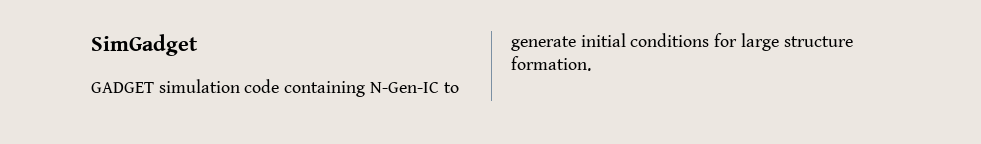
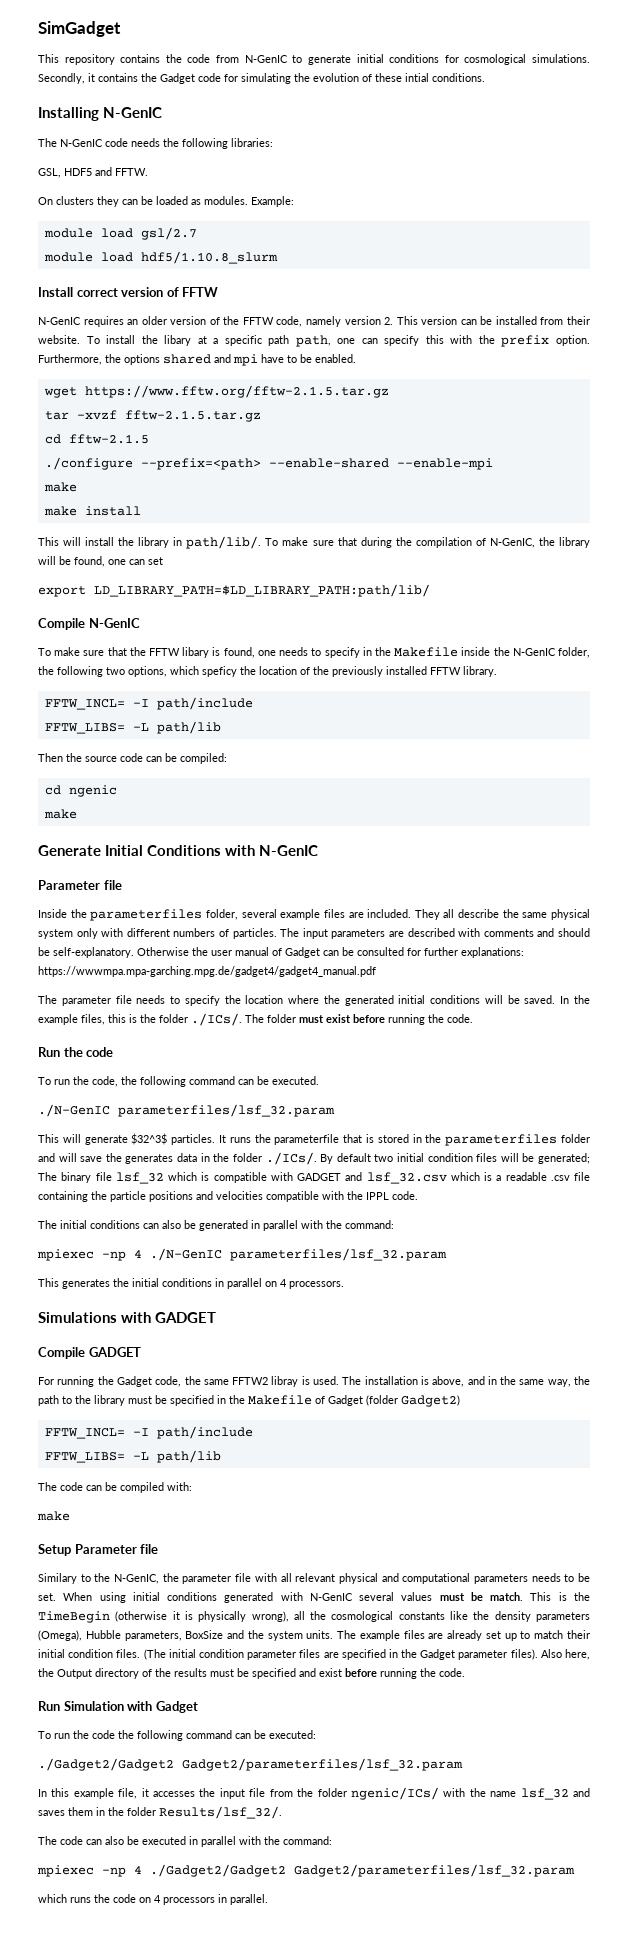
[91,79,439,97] GADGET simulation code containing N-Gen-IC -> [38,54,288,65] This repository contains the code from N-GenIC
[740,33,853,51] [511,56,591,71] large structure formation. -> [464,54,591,65] [38,73,485,84] [38,107,163,121] [38,138,273,149] [38,167,148,178] [38,196,294,207] [43,227,197,240] [43,251,278,264] [38,287,219,297] [38,316,590,327] [38,335,590,347] [38,354,356,366] [43,385,389,398] [44,410,261,422] [44,434,149,444] [44,457,493,470] [43,482,77,492] [43,506,141,516] [38,536,590,549] [38,556,163,567] [38,584,430,597] [38,618,140,630] [38,647,591,658] [38,666,497,677] [44,697,253,710] [44,721,221,734] [38,753,227,764] [44,785,117,797] [43,809,77,819] [38,845,319,856] [38,880,122,890] [38,909,591,921] [38,928,591,939] [38,947,524,958] [38,966,376,977] [38,995,590,1006] [38,1013,473,1026] [38,1047,114,1057] [38,1076,319,1087] [38,1104,335,1117] [38,1133,590,1146] [38,1152,590,1165] [38,1172,590,1184] [38,1191,418,1202] [38,1220,394,1231] [37,1248,447,1261] [38,1278,344,1289] [38,1312,217,1323] [38,1347,141,1359] [38,1376,591,1387] [38,1395,460,1407] [44,1426,253,1439] [44,1450,221,1463] [38,1482,192,1493] [37,1511,70,1521] [38,1544,159,1556] [38,1573,590,1584] [38,1592,590,1603] [38,1611,591,1623] [38,1630,590,1641] [38,1649,590,1660] [38,1668,465,1679] [38,1701,198,1713] [38,1730,316,1741] [38,1758,463,1771] [38,1787,591,1800] [38,1806,282,1819] [38,1836,332,1847] [37,1864,575,1877] [38,1894,268,1905] cosmological simulations. Secondly, it contains the Gadget code for simulating the evolution of these intial conditions. // Installing N-GenIC // The N-GenIC code needs the following libraries: // GSL, HDF5 and FFTW. // On clusters they can be loaded as modules. Example: // module load gsl/2.7 // module load hdf5/1.10.8_slurm // Install correct version of FFTW // N-GenIC requires an older version of the FFTW code, namely version 2. This version can be installed from their website. To install the libary at a specific path path, one can specify this with the prefix option. Furthermore, the options shared and mpi have to be enabled. // wget https://www.fftw.org/fftw-2.1.5.tar.gz // tar -xvzf fftw-2.1.5.tar.gz // cd fftw-2.1.5 // ./configure --prefix=<path> --enable-shared --enable-mpi // make // make install // This will install the library in path/lib/. To make sure that during the compilation of N-GenIC, the library will be found, one can set // export LD_LIBRARY_PATH=$LD_LIBRARY_PATH:path/lib/ // Compile N-GenIC // To make sure that the FFTW libary is found, one needs to specify in the Makefile inside the N-GenIC folder, the following two options, which speficy the location of the previously installed FFTW library. // FFTW_INCL= -I path/include // FFTW_LIBS= -L path/lib // Then the source code can be compiled: // cd ngenic // make // Generate Initial Conditions with N-GenIC // Parameter file // Inside the parameterfiles folder, several example files are included. They all describe the same physical system only with different numbers of particles. The input parameters are described with comments and should be self-explanatory. Otherwise the user manual of Gadget can be consulted for further explanations: https://wwwmpa.mpa-garching.mpg.de/gadget4/gadget4_manual.pdf // The parameter file needs to specify the location where the generated initial conditions will be saved. In the example files, this is the folder ./ICs/. The folder must exist before running the code. // Run the code // To run the code, the following command can be executed. // ./N-GenIC parameterfiles/lsf_32.param // This will generate $32^3$ particles. It runs the parameterfile that is stored in the parameterfiles folder and will save the generates data in the folder ./ICs/. By default two initial condition files will be generated; The binary file lsf_32 which is compatible with GADGET and lsf_32.csv which is a readable .csv file containing the particle positions and velocities compatible with the IPPL code. // The initial conditions can also be generated in parallel with the command: // mpiexec -np 4 ./N-GenIC parameterfiles/lsf_32.param // This generates the initial conditions in parallel on 4 processors. // Simulations with GADGET // Compile GADGET // For running the Gadget code, the same FFTW2 libray is used. The installation is above, and in the same way, the path to the library must be specified in the Makefile of Gadget (folder Gadget2) // FFTW_INCL= -I path/include // FFTW_LIBS= -L path/lib // The code can be compiled with: // make // Setup Parameter file // Similary to the N-GenIC, the parameter file with all relevant physical and computational parameters needs to be set. When using initial conditions generated with N-GenIC several values must be match. This is the TimeBegin (otherwise it is physically wrong), all the cosmological constants like the density parameters (Omega), Hubble parameters, BoxSize and the system units. The example files are already set up to match their initial condition files. (The initial condition parameter files are specified in the Gadget parameter files). Also here, the Output directory of the results must be specified and exist before running the code. // Run Simulation with Gadget // To run the code the following command can be executed: // ./Gadget2/Gadget2 Gadget2/parameterfiles/lsf_32.param // In this example file, it accesses the input file from the folder ngenic/ICs/ with the name lsf_32 and saves them in the folder Results/lsf_32/. // The code can also be executed in parallel with the command: // mpiexec -np 4 ./Gadget2/Gadget2 Gadget2/parameterfiles/lsf_32.param // which runs the code on 4 processors in parallel.

